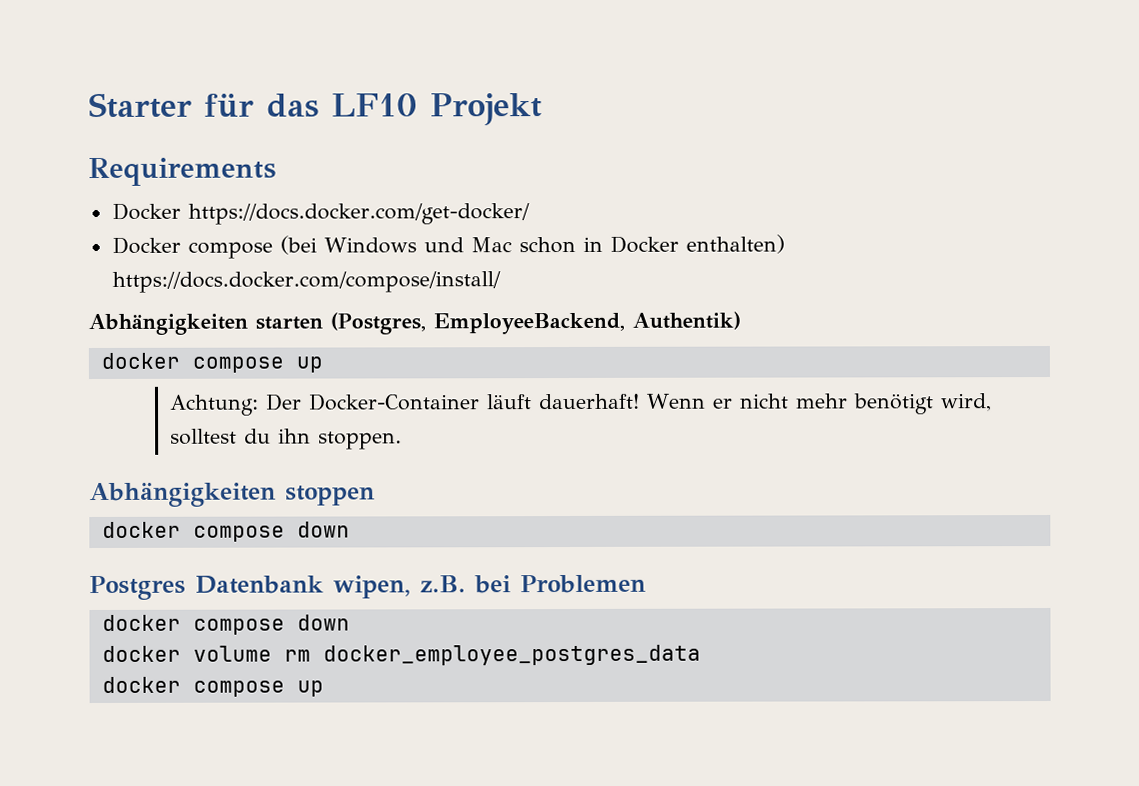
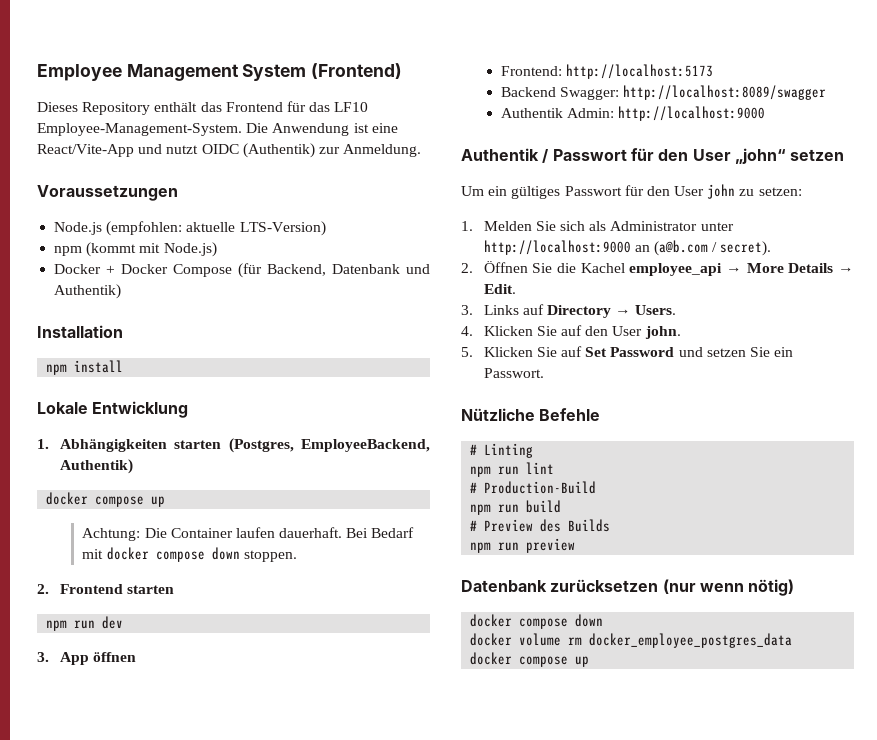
[88,92,542,126] [88,157,276,187] [111,202,530,225] [111,234,785,259] [111,271,501,293] Starter für das LF10 Projekt // Requirements // Docker https://docs.docker.com/get-docker/ // Docker compose (bei Windows und Mac schon in Docker enthalten) https://docs.docker.com/compose/install/ // -> [37,63,403,81] [37,101,369,115] [37,123,398,136] [37,143,422,158] [37,185,178,201] [54,221,326,236] [54,242,217,257] [54,263,430,278] [54,284,122,299] [37,325,123,338] [46,360,124,375] [37,401,189,418] [37,439,49,449] Employee Management System (Frontend) // Dieses Repository enthält das Frontend für das LF10 Employee-Management-System. Die Anwendung ist eine React/Vite-App und nutzt OIDC (Authentik) zur Anmeldung. // Voraussetzungen // Node.js (empfohlen: aktuelle LTS-Version) // npm (kommt mit Node.js) // Docker + Docker Compose (für Backend, Datenbank und Authentik) // Installation // npm install // Lokale Entwicklung // 1.
[265,393,992,415] [169,428,402,450] [89,482,375,508] [101,521,350,542] [89,574,646,601] Der Docker-Container läuft dauerhaft! Wenn er nicht mehr benötigt wird, solltest du ihn stoppen. // Abhängigkeiten stoppen // docker compose down // Postgres Datenbank wipen, z.B. bei Problemen -> [144,527,415,538] [82,547,297,562] [37,584,174,594] [46,616,124,631] [37,652,136,665] [500,64,713,79] [500,85,827,100] [500,106,766,121] [461,148,845,164] [461,184,802,199] [461,221,734,231] [483,240,772,256] [461,261,854,276] [483,284,516,294] [461,304,677,318] [461,325,681,339] [461,346,794,357] [483,368,544,378] [461,408,601,421] [470,443,534,458] [470,462,555,477] [470,481,597,494] [470,500,562,515] [470,519,611,532] [470,538,576,553] [461,579,795,596] Die Container laufen dauerhaft. Bei Bedarf mit docker compose down stoppen. // 2. Frontend starten // npm run dev // 3. App öffnen // Frontend: http://localhost:5173 // Backend Swagger: http://localhost:8089/swagger // Authentik Admin: http://localhost:9000 // Authentik / Passwort für den User „john“ setzen // Um ein gültiges Passwort für den User john zu setzen: // 1. Melden Sie sich als Administrator unter http://localhost:9000 an (a@b.com / secret). // 2. Öffnen Sie die Kachel employee_api → More Details → Edit. // 3. Links auf Directory → Users. // 4. Klicken Sie auf den User john. // 5. Klicken Sie auf Set Password und setzen Sie ein Passwort. // Nützliche Befehle // # Linting // npm run lint // # Production-Build // npm run build // # Preview des Builds // npm run preview // Datenbank zurücksetzen (nur wenn nötig)

